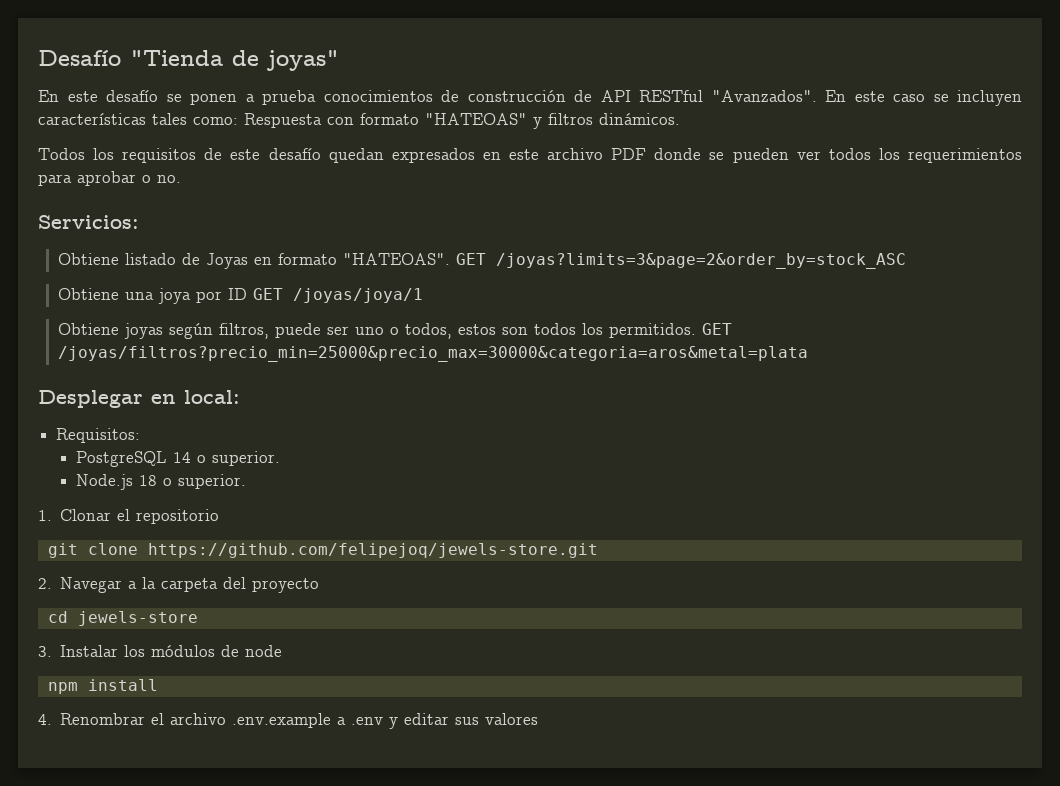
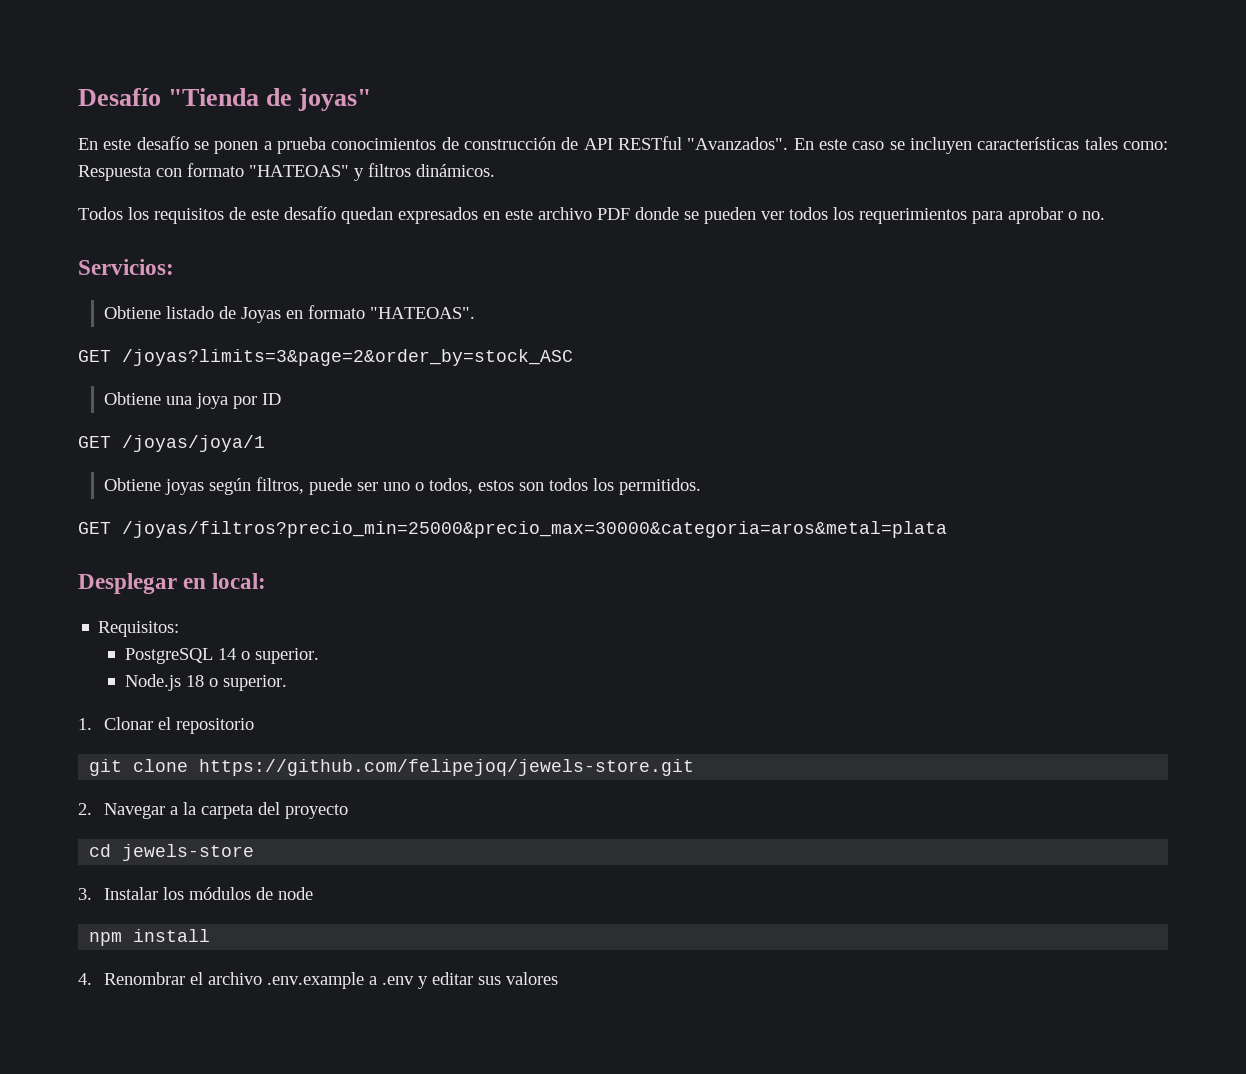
(451, 259) none -> (476, 313) //
(248, 294) none -> (282, 399) //
(697, 330) none -> (702, 486) //

